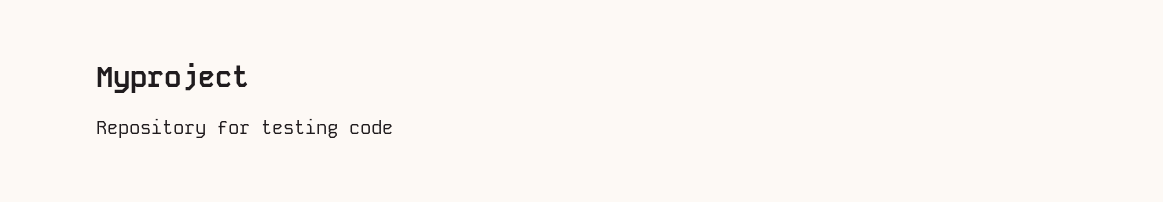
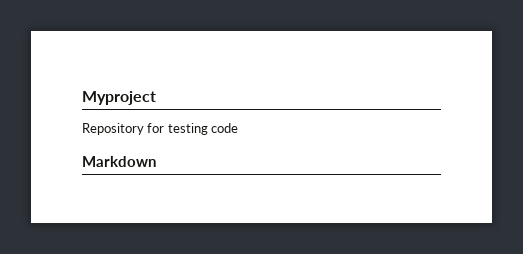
(393, 127) none -> [82,156,156,167] // Markdown

